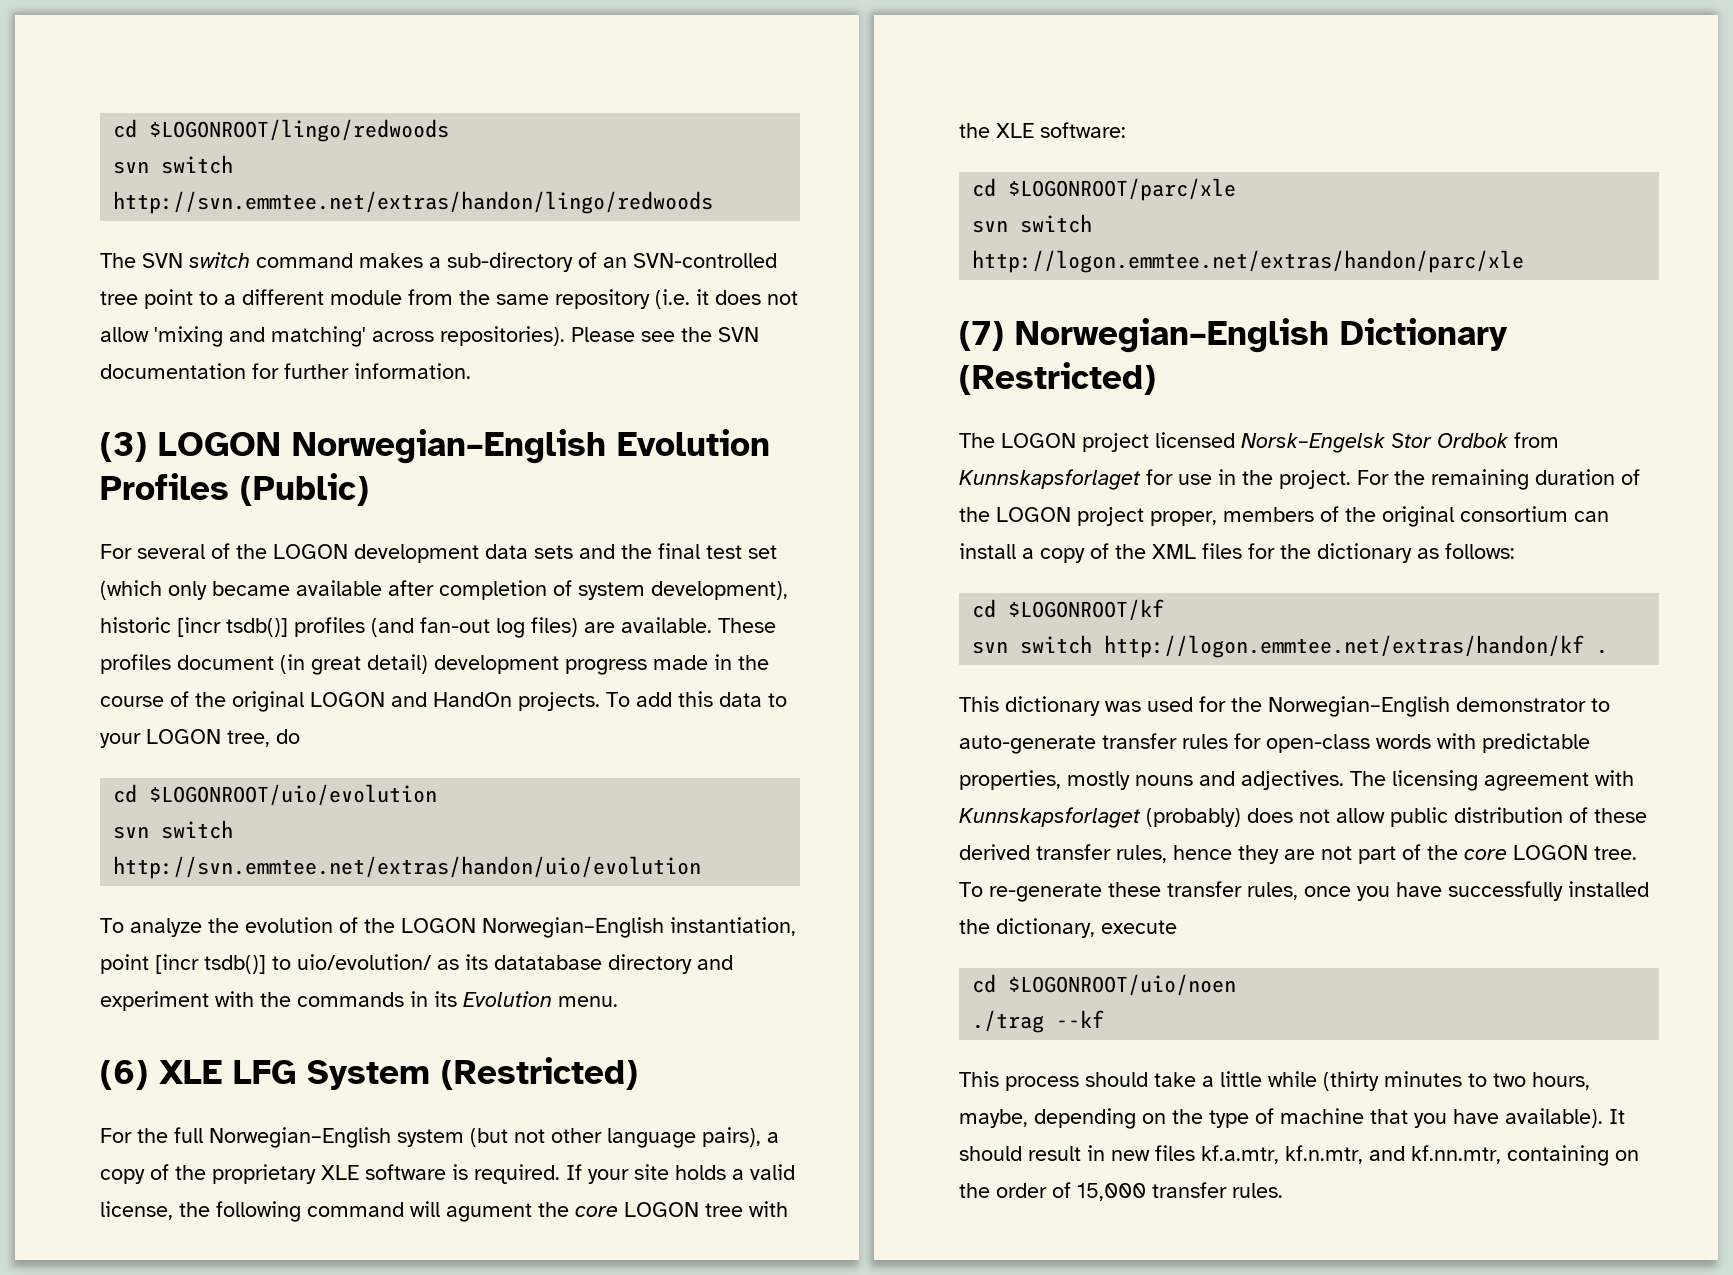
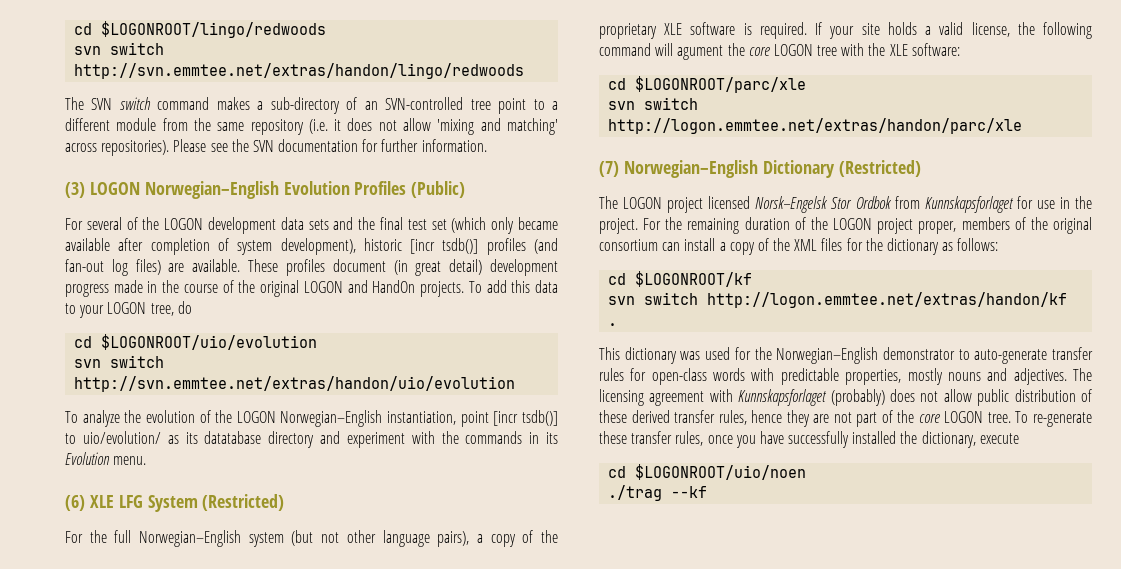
[959,1071,1590,1091] [959,1108,1625,1129] [959,1145,1639,1166] [959,1182,1283,1201] // This process should take a little while (thirty minutes to two hours, maybe, depending on the type of machine that you have available). It should result in new files kf.a.mtr, kf.n.mtr, and kf.nn.mtr, containing on the order of 15,000 transfer rules. -> (708, 492) none

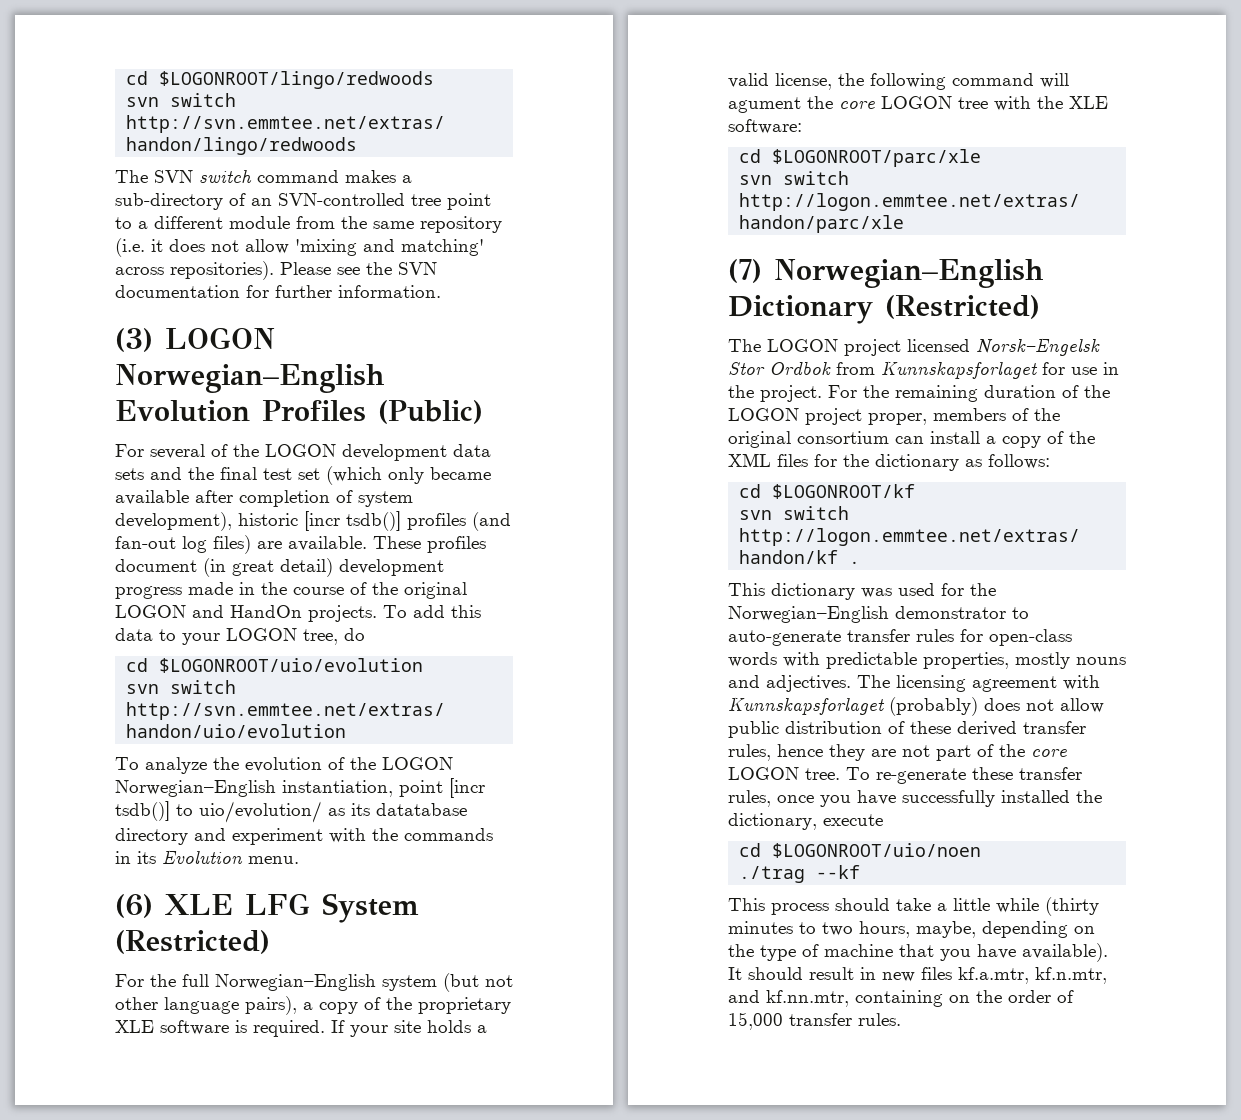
(708, 492) none -> [728,897,1099,916] [728,921,1095,938] [728,943,1108,962] [728,967,1107,984] [728,990,1074,1007] [728,1012,901,1030] // This process should take a little while (thirty minutes to two hours, maybe, depending on the type of machine that you have available). It should result in new files kf.a.mtr, kf.n.mtr, and kf.nn.mtr, containing on the order of 15,000 transfer rules.

